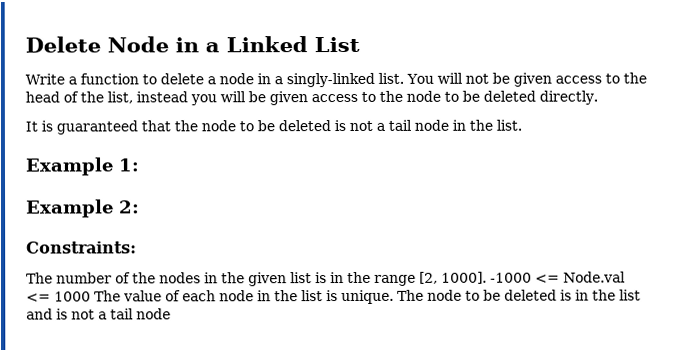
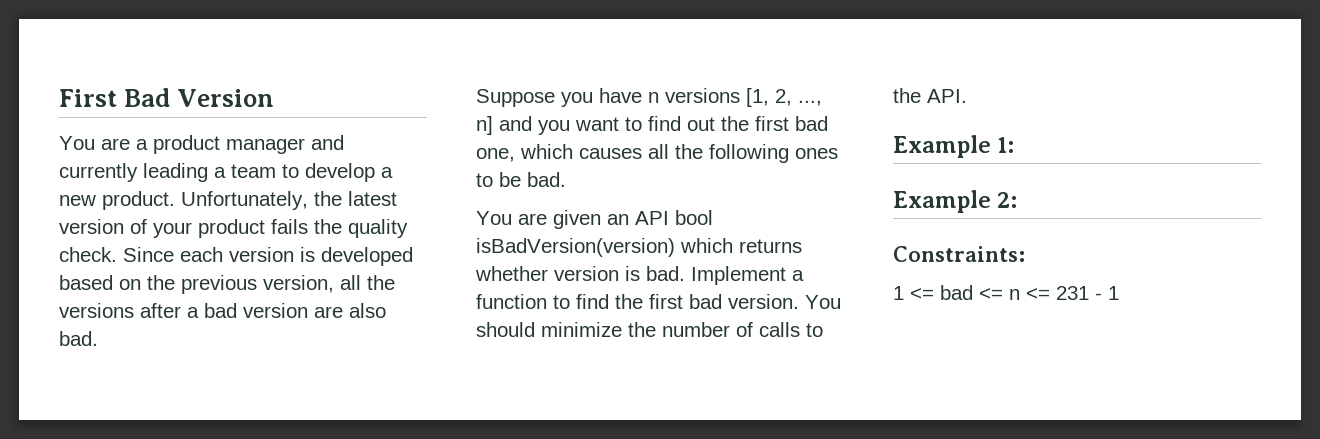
[25,36,360,53] [25,72,647,88] [25,90,598,106] [25,119,522,135] Delete Node in a Linked List // Write a function to delete a node in a singly-linked list. You will not be given access to the head of the list, instead you will be given access to the node to be deleted directly. // It is guaranteed that the node to be deleted is not a tail node in the list. -> [59,88,275,107] [59,135,344,154] [59,163,393,182] [59,191,397,210] [59,219,408,238] [59,247,413,266] [59,275,395,294] [59,303,386,318] [59,331,98,346] [476,88,822,107] [476,116,828,135] [476,144,838,163] [476,172,566,187] [476,210,713,229] [476,238,802,257] [475,266,804,285] [476,294,841,309] [476,322,823,337] [893,88,967,103] First Bad Version // You are a product manager and currently leading a team to develop a new product. Unfortunately, the latest version of your product fails the quality check. Since each version is developed based on the previous version, all the versions after a bad version are also bad. // Suppose you have n versions [1, 2, ..., n] and you want to find out the first bad one, which causes all the following ones to be bad. // You are given an API bool isBadVersion(version) which returns whether version is bad. Implement a function to find the first bad version. You should minimize the number of calls to the API.
[26,271,626,287] [26,289,641,305] [26,308,171,320] The number of the nodes in the given list is in the range [2, 1000]. -1000 <= Node.val <= 1000 The value of each node in the list is unique. The node to be deleted is in the list and is not a tail node -> [893,285,1119,300] 1 <= bad <= n <= 231 - 1

